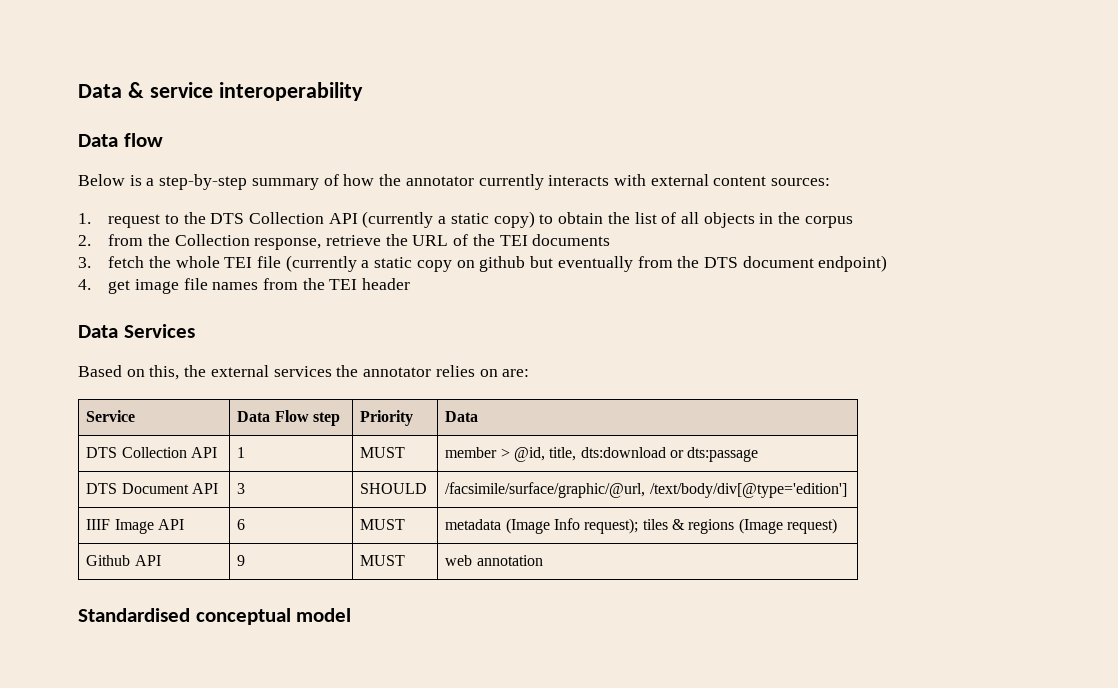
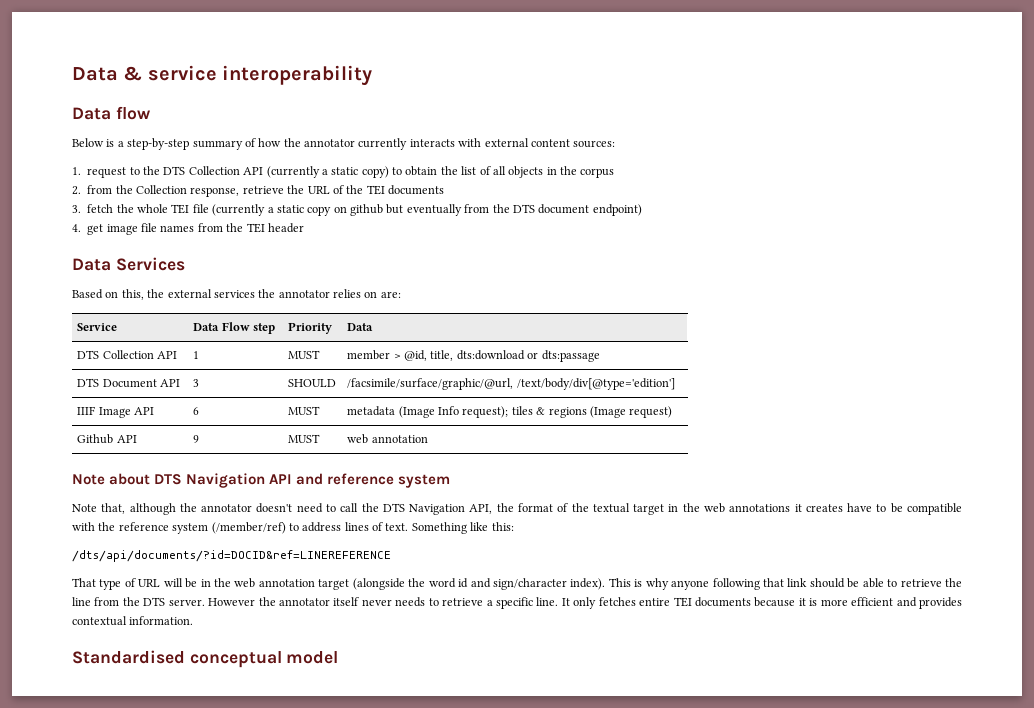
(543, 560) none -> [72,473,451,488] [72,503,963,515] [72,522,514,534] [72,550,391,562] [72,578,962,590] [72,597,963,609] [72,616,194,626] // Note about DTS Navigation API and reference system // Note that, although the annotator doesn't need to call the DTS Navigation API, the format of the textual target in the web annotations it creates have to be compatible with the reference system (/member/ref) to address lines of text. Something like this: // /dts/api/documents/?id=DOCID&ref=LINEREFERENCE // That type of URL will be in the web annotation target (alongside the word id and sign/character index). This is why anyone following that link should be able to retrieve the line from the DTS server. However the annotator itself never needs to retrieve a specific line. It only fetches entire TEI documents because it is more efficient and provides contextual information.

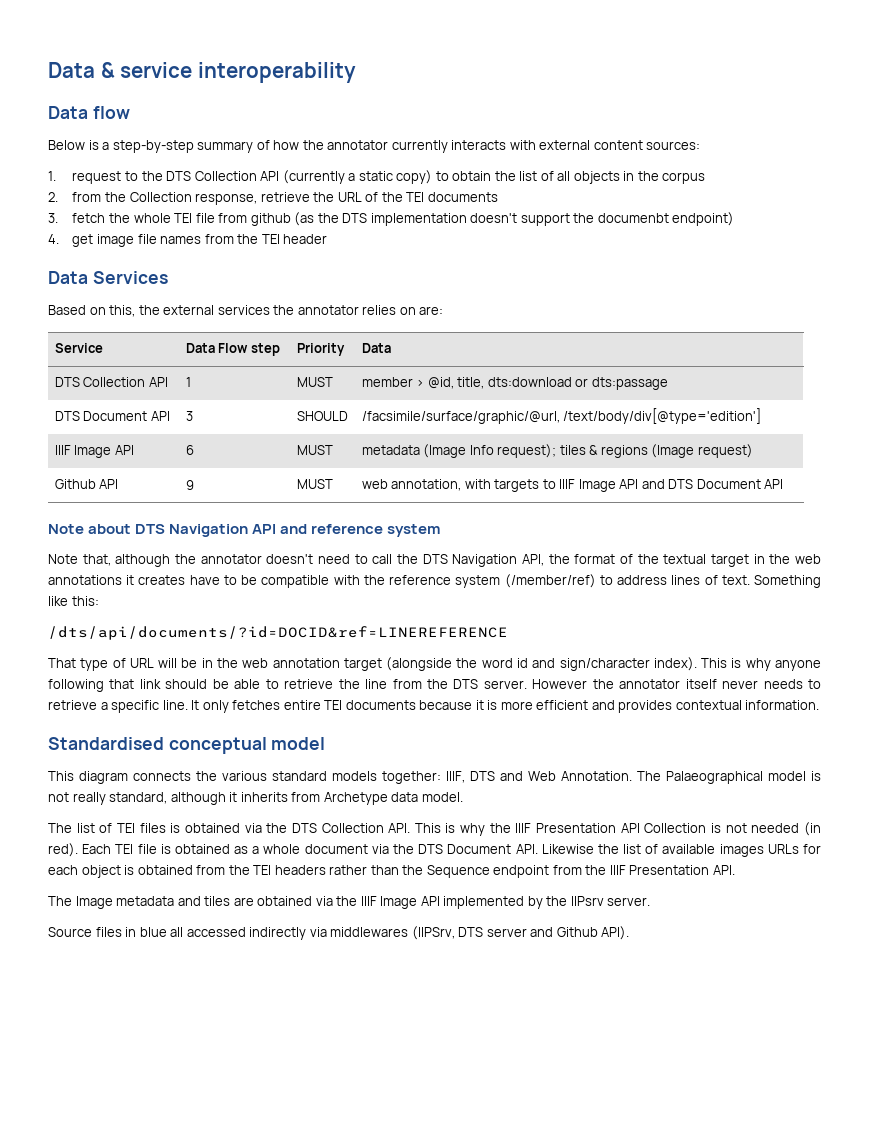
[212,204,590,216] (currently a static copy on github but eventually from the DTS document -> [218,212,669,226] from github (as the DTS implementation doesn't support the documenbt
[371,435,428,443] annotation -> [391,479,784,492] annotation, with targets to IIIF Image API and DTS Document API
(339, 657) none -> [48,771,821,784] [48,792,463,805] [48,822,822,836] [48,843,821,857] [48,865,735,878] [48,896,651,909] [48,926,630,940] // This diagram connects the various standard models together: IIIF, DTS and Web Annotation. The Palaeographical model is not really standard, although it inherits from Archetype data model. // The list of TEI files is obtained via the DTS Collection API. This is why the IIIF Presentation API Collection is not needed (in red). Each TEI file is obtained as a whole document via the DTS Document API. Likewise the list of available images URLs for each object is obtained from the TEI headers rather than the Sequence endpoint from the IIIF Presentation API. // The Image metadata and tiles are obtained via the IIIF Image API implemented by the IIPsrv server. // Source files in blue all accessed indirectly via middlewares (IIPSrv, DTS server and Github API).

